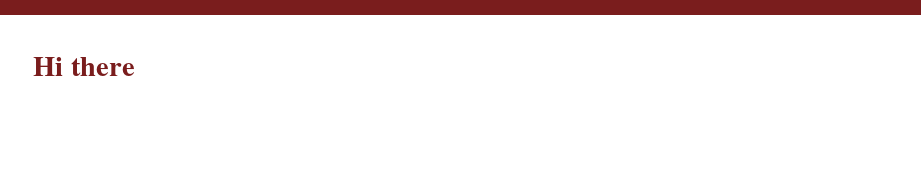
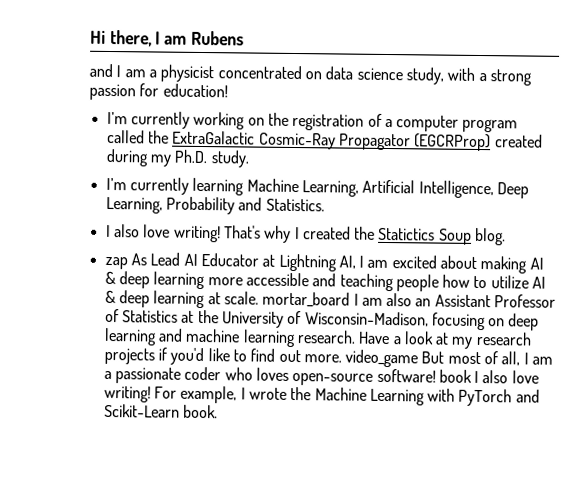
[70,57,135,76] there -> [109,29,244,47] [89,63,532,86] [89,83,228,101] [106,111,519,133] [106,129,543,152] [105,148,250,168] [105,177,529,199] [105,196,325,215] [105,224,507,246] [104,252,544,274] [104,270,547,292] [104,289,557,309] [104,308,540,331] [103,327,532,349] [103,347,554,368] [103,366,539,386] [103,385,540,407] [103,403,218,419] there, I am Rubens // and I am a physicist concentrated on data science study, with a strong passion for education! // I’m currently working on the registration of a computer program called the ExtraGalactic Cosmic-Ray Propagator (EGCRProp) created during my Ph.D. study. // I’m currently learning Machine Learning, Artificial Intelligence, Deep Learning, Probability and Statistics. // I also love writing! That's why I created the Statictics Soup blog. // zap As Lead AI Educator at Lightning AI, I am excited about making AI & deep learning more accessible and teaching people how to utilize AI & deep learning at scale. mortar_board I am also an Assistant Professor of Statistics at the University of Wisconsin-Madison, focusing on deep learning and machine learning research. Have a look at my research projects if you'd like to find out more. video_game But most of all, I am a passionate coder who loves open-source software! book I also love writing! For example, I wrote the Machine Learning with PyTorch and Scikit-Learn book.

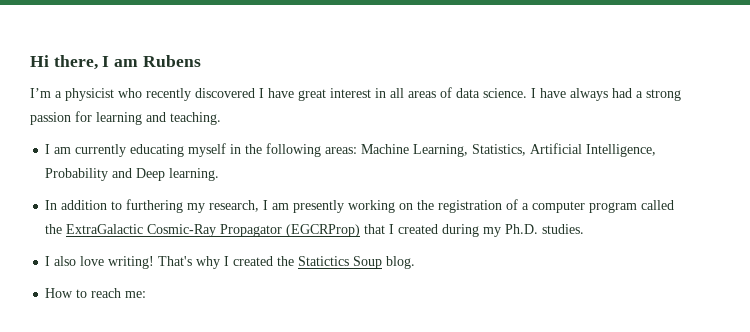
[89,63,532,86] [89,83,228,101] [106,111,190,129] and I am a physicist concentrated on data science study, with a strong passion for education! // I’m currently -> [30,87,681,101] [30,111,221,125] [45,143,657,157] [45,168,220,181] [45,199,345,213] I’m a physicist who recently discovered I have great interest in all areas of data science. I have always had a strong passion for learning and teaching. // I am currently educating myself in the following areas: Machine Learning, Statistics, Artificial Intelligence, Probability and Deep learning. // In addition to furthering my research, I am presently
(492, 142) none -> [364,224,395,234] that I
[210,150,250,168] [105,177,529,199] [105,196,325,215] study. // I’m currently learning Machine Learning, Artificial Intelligence, Deep Learning, Probability and Statistics. -> [542,224,585,234] studies.
[104,252,544,274] [104,270,547,292] [104,289,557,309] [104,308,540,331] [103,327,532,349] [103,347,554,368] [103,366,539,386] [103,385,540,407] [103,403,218,419] zap As Lead AI Educator at Lightning AI, I am excited about making AI & deep learning more accessible and teaching people how to utilize AI & deep learning at scale. mortar_board I am also an Assistant Professor of Statistics at the University of Wisconsin-Madison, focusing on deep learning and machine learning research. Have a look at my research projects if you'd like to find out more. video_game But most of all, I am a passionate coder who loves open-source software! book I also love writing! For example, I wrote the Machine Learning with PyTorch and Scikit-Learn book. -> [45,288,147,298] How to reach me:

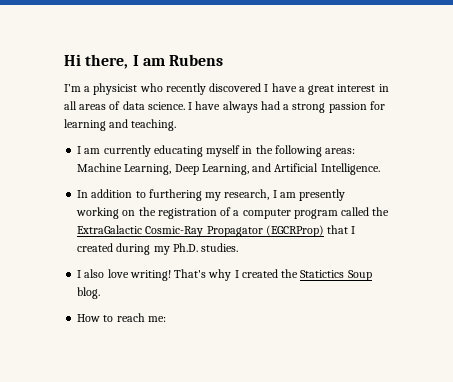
(294, 93) none -> [298,86,305,92] a
[472,143,657,157] [45,168,220,181] Statistics, Artificial Intelligence, Probability and Deep learning. -> [174,163,380,175] Deep Learning, and Artificial Intelligence.

